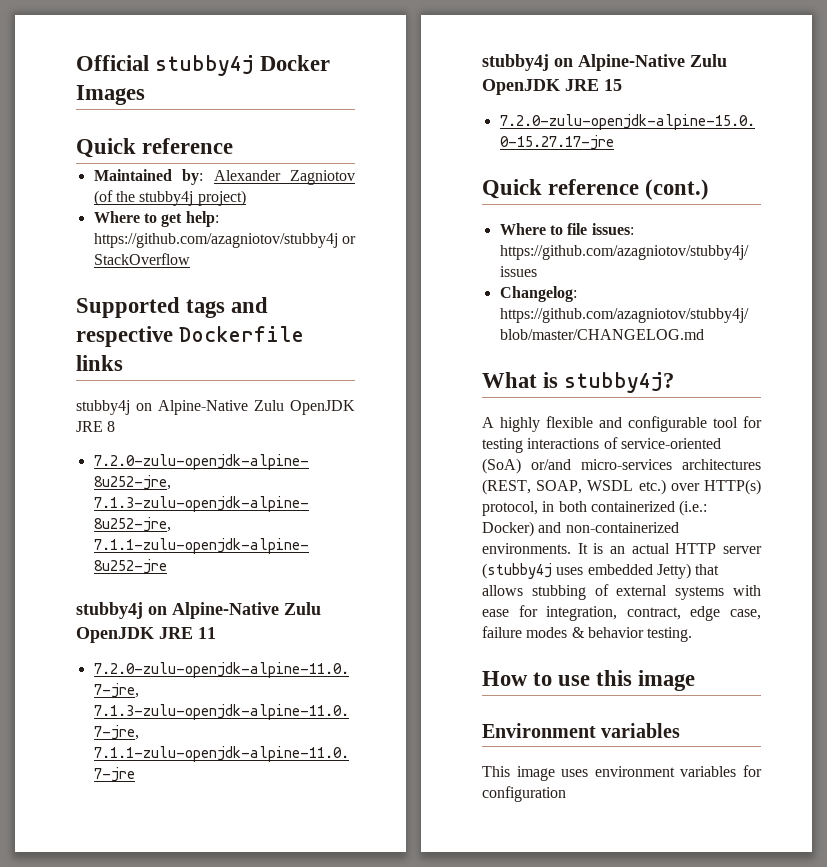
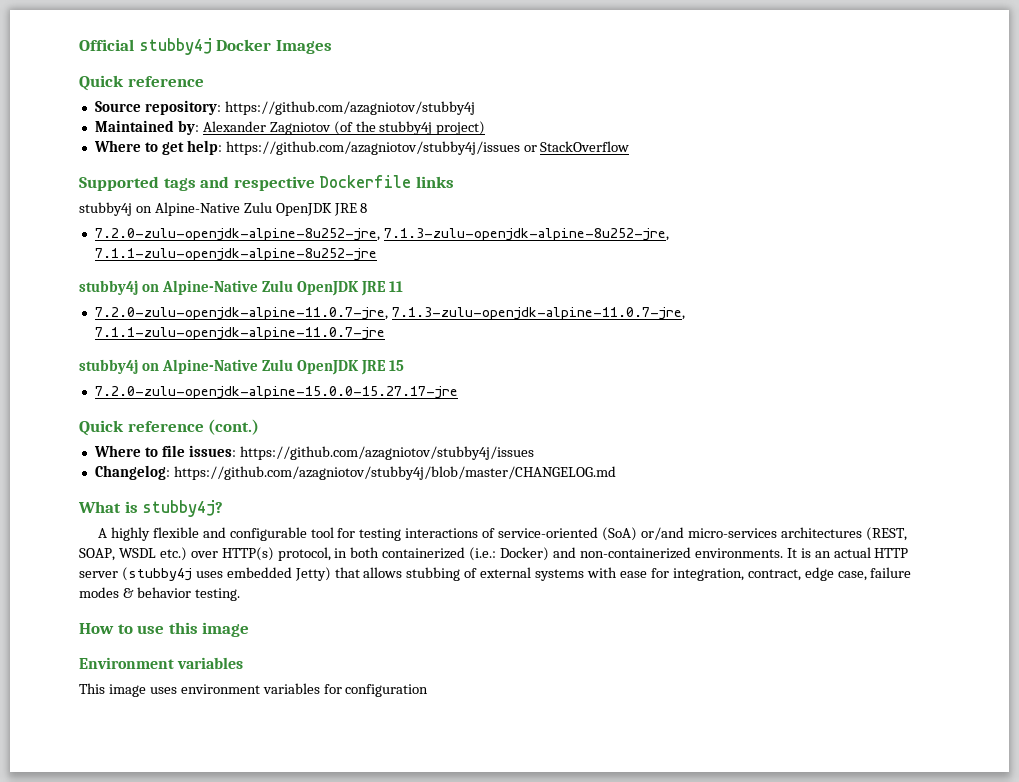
(234, 146) none -> [94,100,475,115] // Source repository: https://github.com/azagniotov/stubby4j
[93,233,338,248] https://github.com/azagniotov/stubby4j -> [225,141,520,155] https://github.com/azagniotov/stubby4j/issues

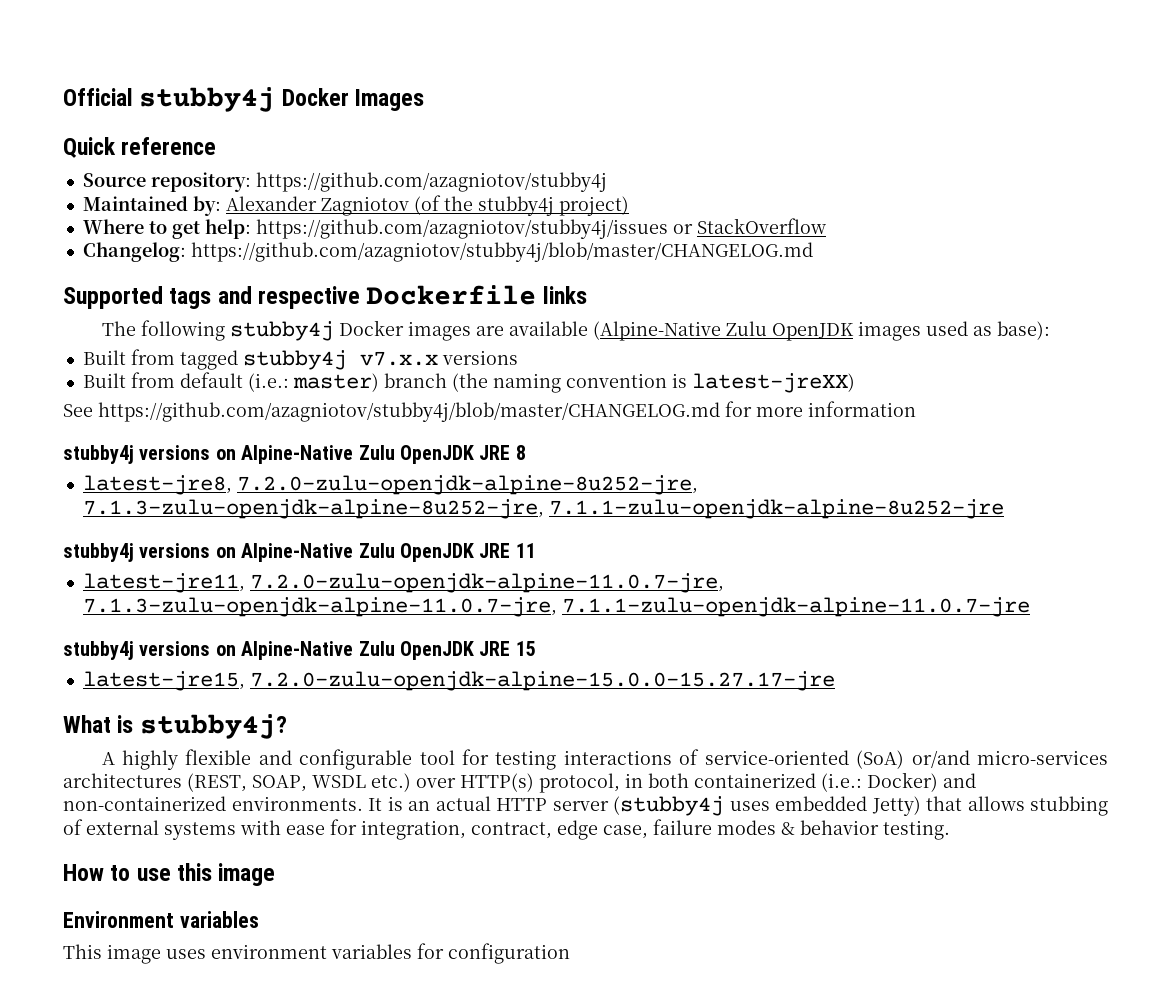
(630, 146) none -> [82,242,813,262] // Changelog: https://github.com/azagniotov/stubby4j/blob/master/CHANGELOG.md
[79,202,132,216] stubby4j -> [101,320,1050,341] [82,349,518,370] [82,372,855,393] [63,401,916,422] [63,445,211,464] The following stubby4j Docker images are available (Alpine-Native Zulu OpenJDK images used as base): // Built from tagged stubby4j v7.x.x versions // Built from default (i.e.: master) branch (the naming convention is latest-jreXX) // See https://github.com/azagniotov/stubby4j/blob/master/CHANGELOG.md for more information // stubby4j versions
(368, 208) none -> [82,475,232,495] latest-jre8,
(138, 287) none -> [139,543,211,558] versions
(404, 286) none -> [82,573,245,593] latest-jre11,
(138, 366) none -> [139,641,211,656] versions
(405, 365) none -> [82,671,245,691] latest-jre15,
[79,419,260,436] [93,445,534,460] [94,465,616,480] // Quick reference (cont.) // Where to file issues: https://github.com/azagniotov/stubby4j/issues // Changelog: https://github.com/azagniotov/stubby4j/blob/master/CHANGELOG.md -> (835, 681) none

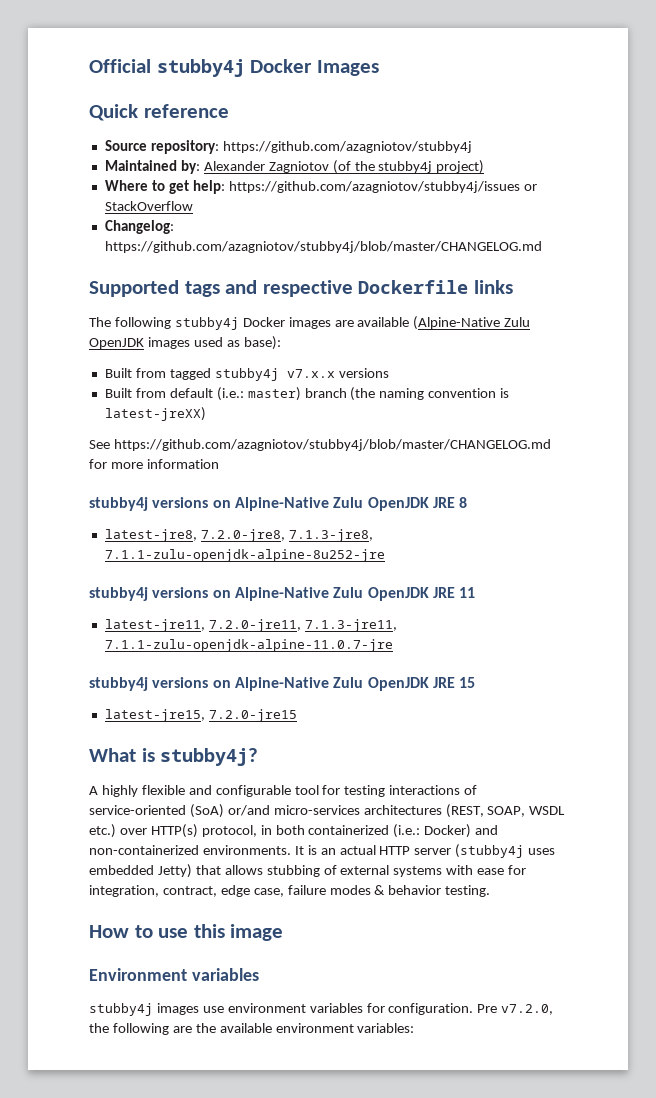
[236,475,698,495] [82,499,544,519] 7.2.0-zulu-openjdk-alpine-8u252-jre, 7.1.3-zulu-openjdk-alpine-8u252-jre, -> [200,529,373,542] 7.2.0-jre8, 7.1.3-jre8,
[249,573,724,593] [82,597,557,617] 7.2.0-zulu-openjdk-alpine-11.0.7-jre, 7.1.3-zulu-openjdk-alpine-11.0.7-jre, -> [208,619,397,632] 7.2.0-jre11, 7.1.3-jre11,
[249,671,835,691] 7.2.0-zulu-openjdk-alpine-15.0.0-15.27.17-jre -> [208,709,297,722] 7.2.0-jre15
[63,943,570,964] This image uses environment variables for configuration -> [89,1003,554,1016] [89,1023,415,1035] stubby4j images use environment variables for configuration. Pre v7.2.0, the following are the available environment variables:

